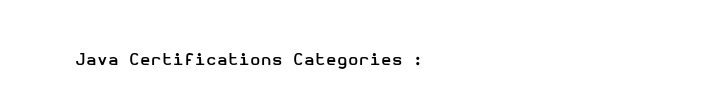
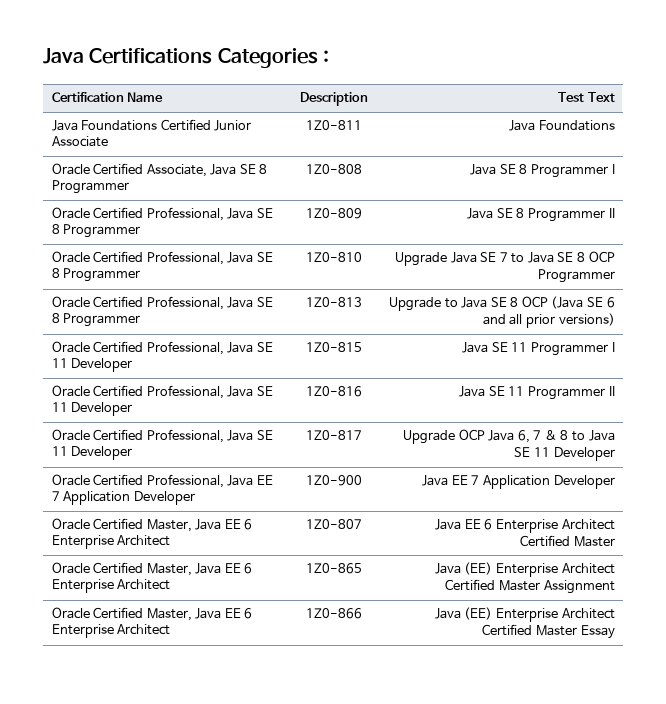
(423, 61) none -> [51,92,164,102] [299,92,368,106] [558,92,615,102] [51,119,252,131] [51,136,108,147] [305,120,362,130] [508,120,615,131] [51,163,268,177] [51,180,129,194] [305,164,362,174] [470,164,615,178] [51,207,273,221] [51,224,141,238] [305,208,362,219] [467,208,615,222] [51,251,273,265] [51,268,141,282] [305,252,362,262] [395,251,615,266] [537,269,615,283] [51,296,273,310] [51,313,141,327] [305,297,362,307] [389,296,615,311] [482,313,615,328] [51,341,273,355] [51,358,133,372] [305,342,362,352] [462,342,615,356] [51,385,273,399] [51,402,133,416] [305,386,362,397] [459,386,615,400] [51,429,273,443] [51,446,133,460] [305,430,362,440] [403,429,615,444] [514,447,615,461] [51,474,273,488] [51,491,195,505] [305,475,362,486] [422,475,615,489] [51,518,253,532] [51,535,171,549] [305,519,362,529] [435,519,615,533] [519,535,615,547] [51,562,253,576] [51,579,171,593] [305,563,362,574] [434,562,615,577] [445,579,615,594] [51,607,253,621] [51,624,171,638] [305,608,362,619] [434,607,615,622] [482,624,615,639] // Certification Name | Description | Test Text // Java Foundations Certified Junior Associate | 1Z0-811 | Java Foundations // Oracle Certified Associate, Java SE 8 Programmer | 1Z0-808 | Java SE 8 Programmer I // Oracle Certified Professional, Java SE 8 Programmer | 1Z0-809 | Java SE 8 Programmer II // Oracle Certified Professional, Java SE 8 Programmer | 1Z0-810 | Upgrade Java SE 7 to Java SE 8 OCP Programmer // Oracle Certified Professional, Java SE 8 Programmer | 1Z0-813 | Upgrade to Java SE 8 OCP (Java SE 6 and all prior versions) // Oracle Certified Professional, Java SE 11 Developer | 1Z0-815 | Java SE 11 Programmer I // Oracle Certified Professional, Java SE 11 Developer | 1Z0-816 | Java SE 11 Programmer II // Oracle Certified Professional, Java SE 11 Developer | 1Z0-817 | Upgrade OCP Java 6, 7 & 8 to Java SE 11 Developer // Oracle Certified Professional, Java EE 7 Application Developer | 1Z0-900 | Java EE 7 Application Developer // Oracle Certified Master, Java EE 6 Enterprise Architect | 1Z0-807 | Java EE 6 Enterprise Architect Certified Master // Oracle Certified Master, Java EE 6 Enterprise Architect | 1Z0-865 | Java (EE) Enterprise Architect Certified Master Assignment // Oracle Certified Master, Java EE 6 Enterprise Architect | 1Z0-866 | Java (EE) Enterprise Architect Certified Master Essay

